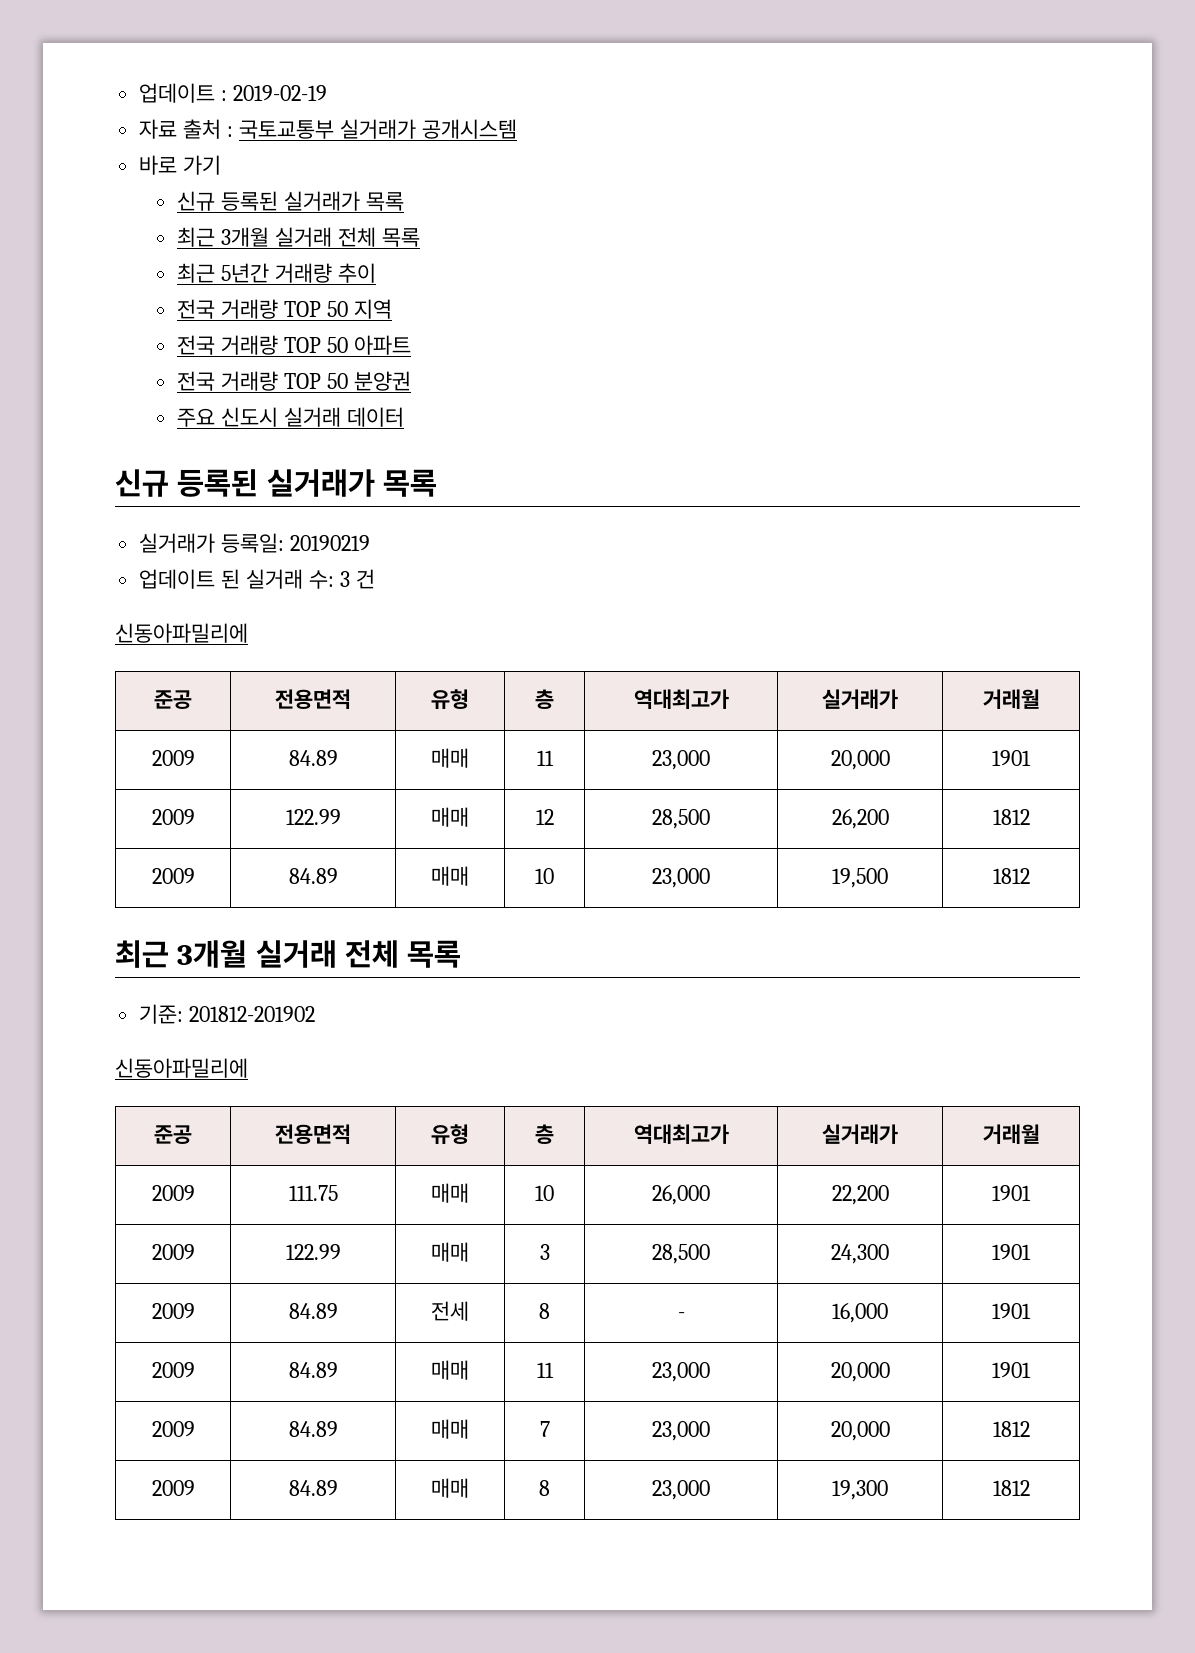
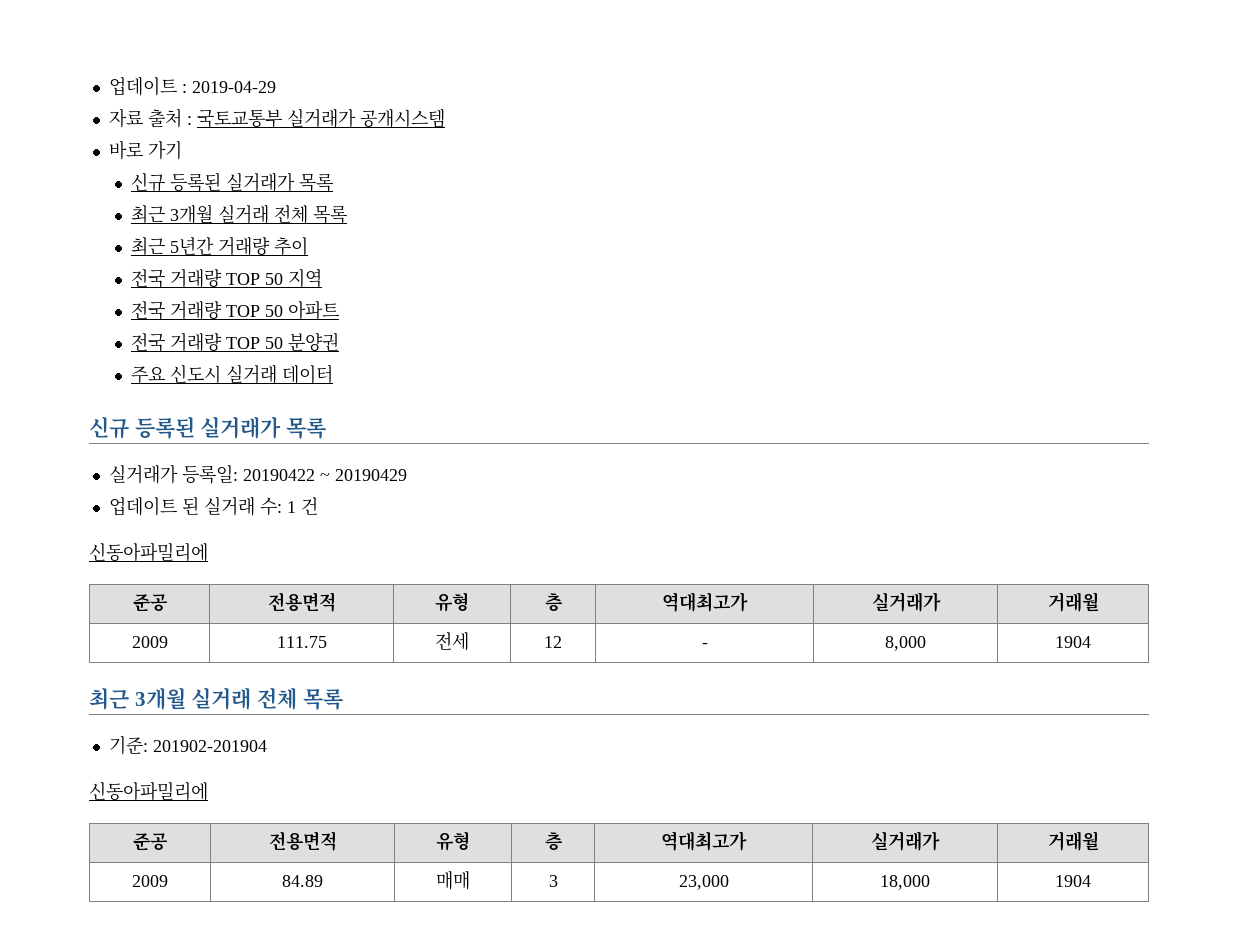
[233,85,328,101] 2019-02-19 -> [191,81,276,93] 2019-04-29
[290,535,371,551] 20190219 -> [242,469,407,481] 20190422 ~ 20190429
[339,571,350,587] 3 -> [286,501,296,513] 1
[151,750,195,766] [288,750,338,766] [431,748,469,768] [536,750,554,766] [652,750,710,770] [830,750,890,770] [992,750,1031,766] [151,809,195,825] [285,809,341,825] [431,807,469,827] [535,809,554,825] [652,809,710,829] [831,809,889,829] [992,809,1030,825] [151,868,195,884] [288,868,338,884] [431,866,469,886] [535,868,554,884] [652,868,710,888] [832,868,888,888] [992,868,1030,884] [115,940,462,968] [139,1004,316,1024] [115,1058,248,1078] [154,1125,192,1144] [275,1124,351,1144] [431,1124,469,1144] [535,1124,554,1144] [633,1124,729,1145] [822,1124,898,1144] [982,1124,1040,1144] [151,1185,195,1201] [288,1185,338,1201] [431,1183,469,1203] [535,1185,554,1201] [652,1185,710,1205] [831,1185,889,1205] [992,1185,1031,1201] [151,1244,195,1260] [285,1244,341,1260] [431,1242,469,1262] [539,1244,550,1260] [652,1244,710,1264] [831,1244,889,1264] [992,1244,1031,1260] [151,1303,195,1319] [288,1303,338,1319] [431,1301,469,1321] [539,1303,550,1319] [677,1312,685,1319] [832,1303,888,1323] [992,1303,1031,1319] [151,1362,195,1378] [288,1362,338,1378] [431,1360,469,1380] [536,1362,554,1378] [652,1362,710,1382] [830,1362,890,1382] [992,1362,1031,1378] [151,1421,195,1437] [288,1421,338,1437] [431,1419,469,1439] [539,1421,550,1437] [652,1421,710,1441] [830,1421,890,1441] [992,1421,1030,1437] [151,1480,195,1496] [288,1480,338,1496] [431,1478,469,1498] [539,1480,550,1496] [652,1480,710,1500] [832,1480,888,1500] [992,1480,1030,1496] // 2009 | 84.89 | 매매 | 11 | 23,000 | 20,000 | 1901 // 2009 | 122.99 | 매매 | 12 | 28,500 | 26,200 | 1812 // 2009 | 84.89 | 매매 | 10 | 23,000 | 19,500 | 1812 // 최근 3개월 실거래 전체 목록 // 기준: 201812-201902 // 신동아파밀리에 // 준공 | 전용면적 | 유형 | 층 | 역대최고가 | 실거래가 | 거래월 // 2009 | 111.75 | 매매 | 10 | 26,000 | 22,200 | 1901 // 2009 | 122.99 | 매매 | 3 | 28,500 | 24,300 | 1901 // 2009 | 84.89 | 전세 | 8 | - | 16,000 | 1901 // 2009 | 84.89 | 매매 | 11 | 23,000 | 20,000 | 1901 // 2009 | 84.89 | 매매 | 7 | 23,000 | 20,000 | 1812 // 2009 | 84.89 | 매매 | 8 | 23,000 | 19,300 | 1812 -> [131,636,168,648] [276,636,327,648] [435,632,469,651] [544,636,562,648] [701,643,708,648] [885,636,926,651] [1055,636,1091,648] [89,687,343,710] [108,736,267,755] [89,781,208,801] [133,833,168,850] [268,831,337,851] [436,831,470,851] [544,832,563,850] [661,831,747,851] [871,831,940,851] [1047,831,1099,851] [132,875,168,887] [282,875,323,887] [436,871,470,890] [548,875,558,887] [678,875,729,890] [880,875,930,890] [1055,875,1091,887] // 2009 | 111.75 | 전세 | 12 | - | 8,000 | 1904 // 최근 3개월 실거래 전체 목록 // 기준: 201902-201904 // 신동아파밀리에 // 준공 | 전용면적 | 유형 | 층 | 역대최고가 | 실거래가 | 거래월 // 2009 | 84.89 | 매매 | 3 | 23,000 | 18,000 | 1904

